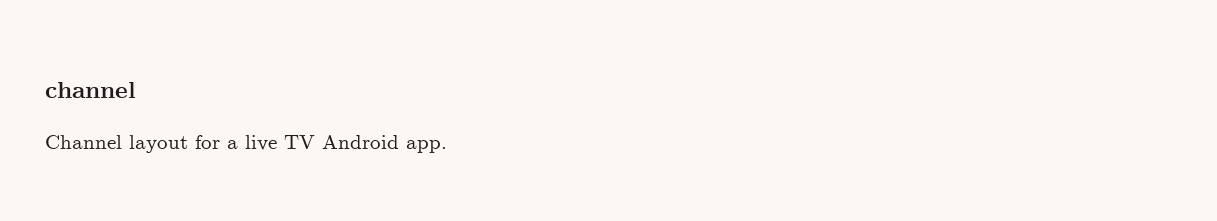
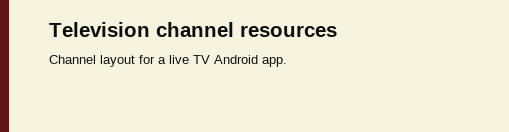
(45, 90) none -> [49,22,150,37] Television
(136, 90) none -> [240,25,337,37] resources

